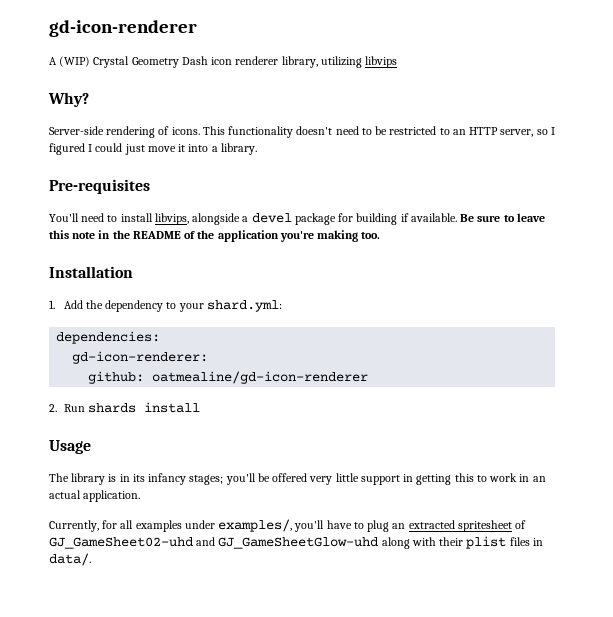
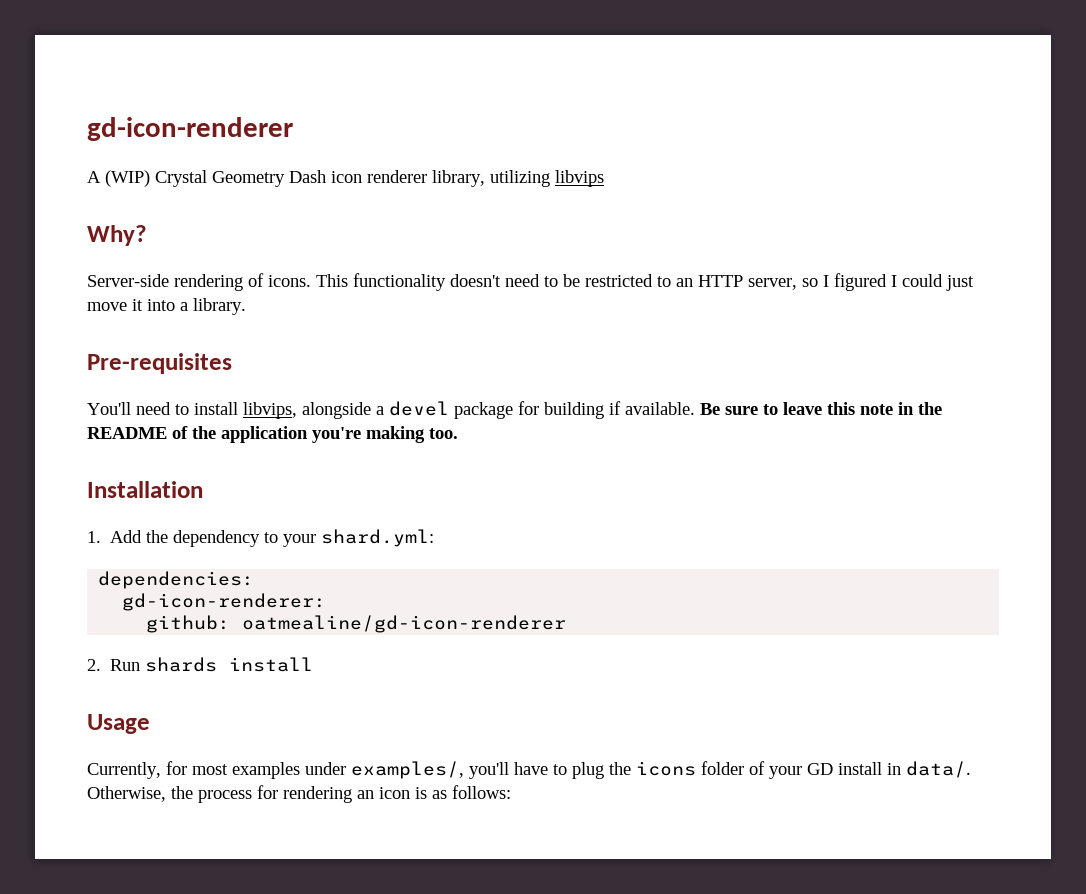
[49,473,546,485] [49,490,141,502] // The library is in its infancy stages; you'll be offered very little support in getting this to work in an actual application. -> (150, 724) none
[120,520,134,529] all -> [192,764,228,775] most
[392,520,527,532] [49,536,543,549] [49,553,91,566] an extracted spritesheet of GJ_GameSheet02-uhd and GJ_GameSheetGlow-uhd along with their plist files in data/. -> [609,761,971,779] [87,785,511,803] the icons folder of your GD install in data/. Otherwise, the process for rendering an icon is as follows:

